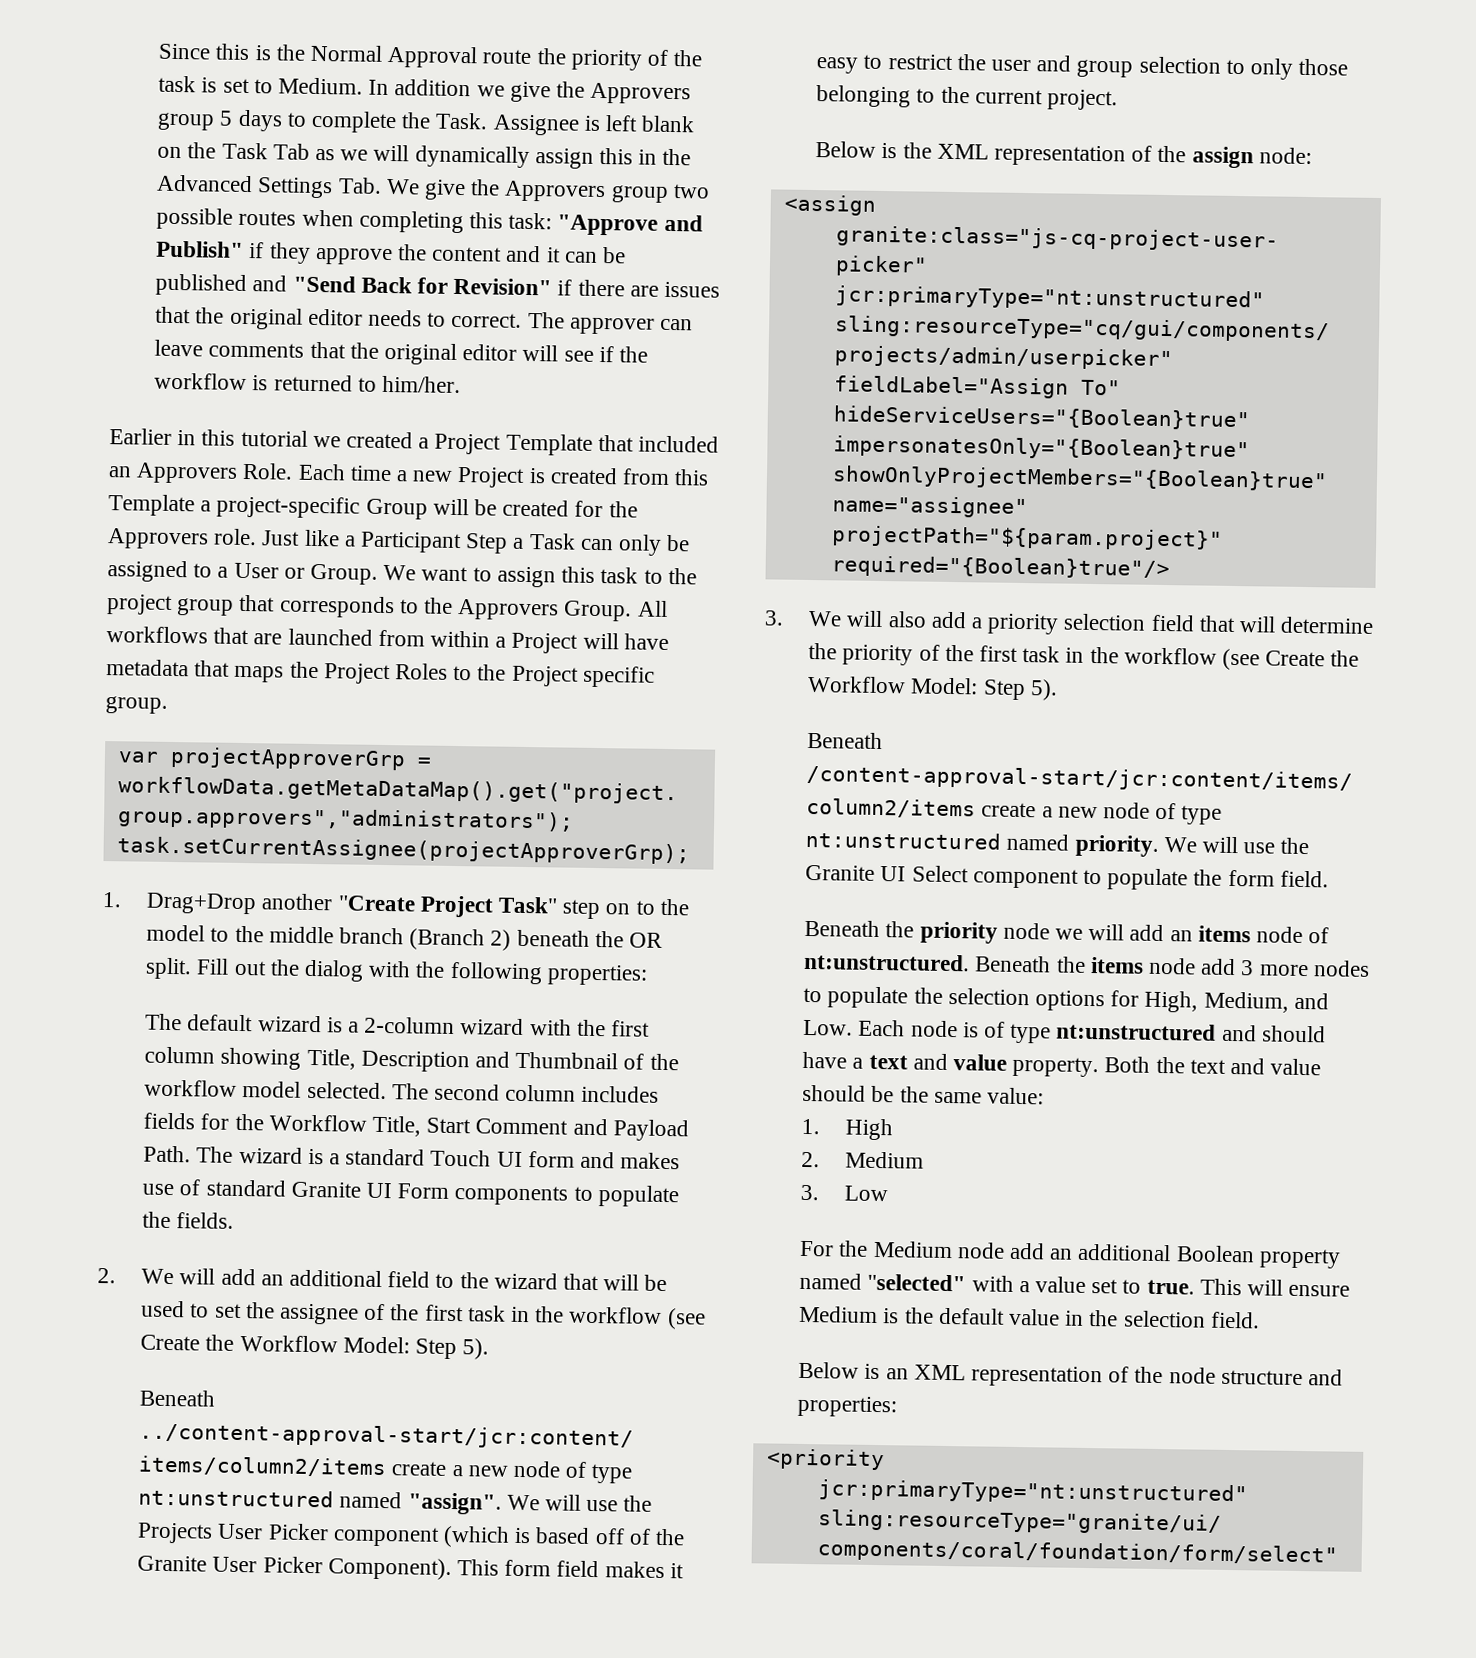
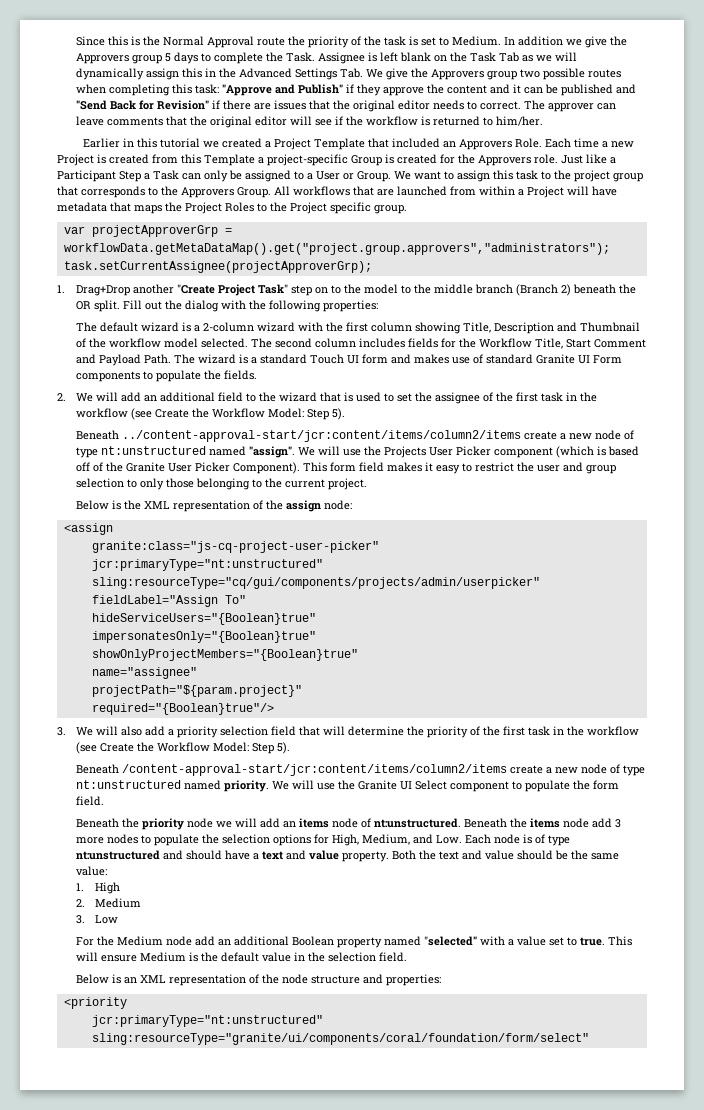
[432,498,498,516] will be -> [385,154,394,164] is
[603,1274,668,1292] will be -> [344,392,354,402] is

